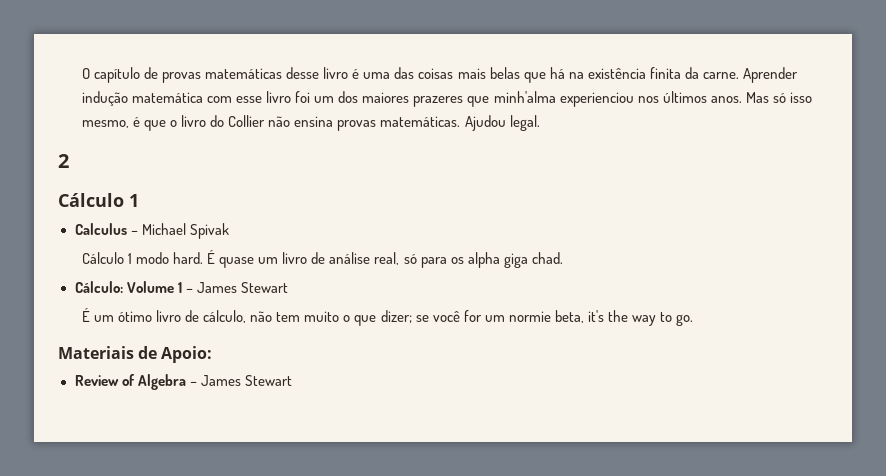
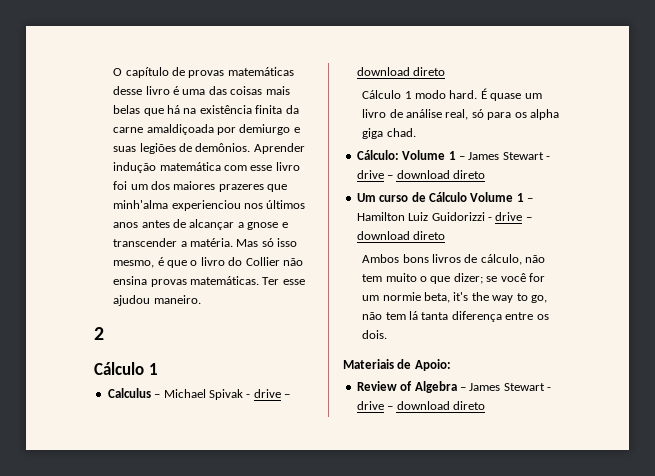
[702,72,739,79] carne. -> [113,124,300,135] [113,143,251,154] carne amaldiçoada por demiurgo e suas legiões de demônios.
[710,96,742,103] anos. -> [113,219,288,230] [113,238,234,247] anos antes de alcançar a gnose e transcender a matéria.
[464,115,540,131] Ajudou legal. -> [262,277,305,285] [113,295,201,306] Ter esse ajudou maneiro.
(229, 231) none -> [246,389,290,398] [356,67,446,76] - drive – download direto
[81,308,182,322] // É um ótimo livro -> [546,156,550,160] [356,170,485,179] [356,192,533,202] [356,212,532,221] [356,231,446,240] [362,254,462,263] - drive – download direto // Um curso de Cálculo Volume 1 – Hamilton Luiz Guidorizzi - drive – download direto // Ambos bons livros
[676,314,694,326] go. -> [530,295,547,303] [362,311,549,322] [362,330,388,339] go, não tem lá tanta diferença entre os dois.
(292, 380) none -> [547,387,551,391] [356,401,485,410] - drive – download direto

